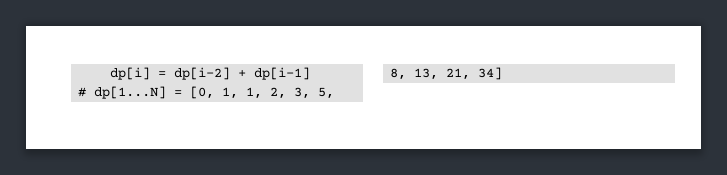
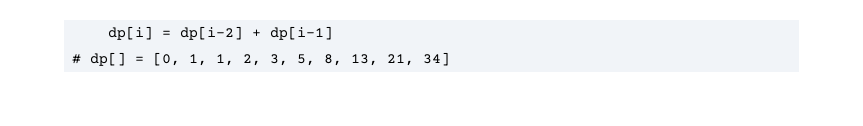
[93,86,166,99] dp[1...N] -> [89,52,126,66] dp[]

